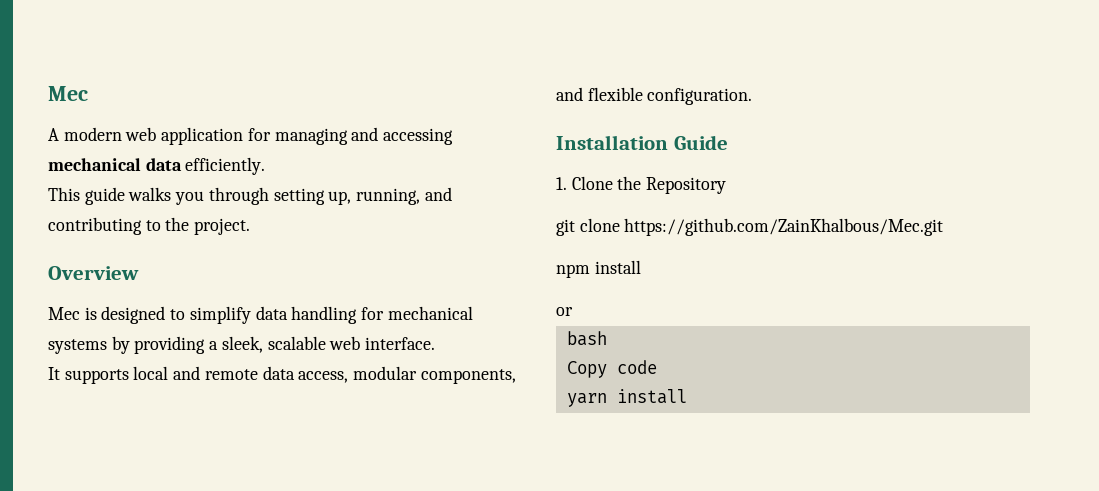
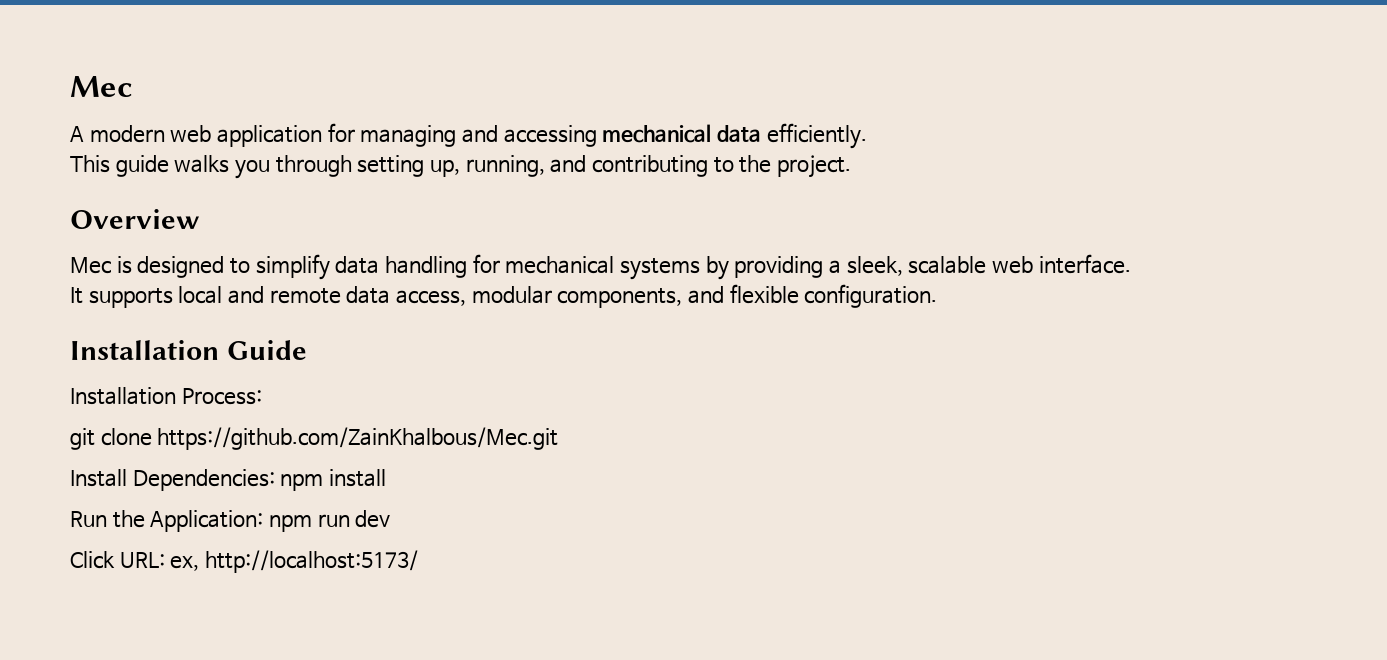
[556,176,727,194] 1. Clone the Repository -> [70,387,262,405] Installation Process:
(944, 227) none -> [70,469,275,491] Install Dependencies:
[556,307,573,316] [566,331,607,346] [566,360,657,378] [566,389,687,407] or // bash // Copy code // yarn install -> [70,510,391,532] [70,550,419,573] Run the Application: npm run dev // Click URL: ex, http://localhost:5173/

